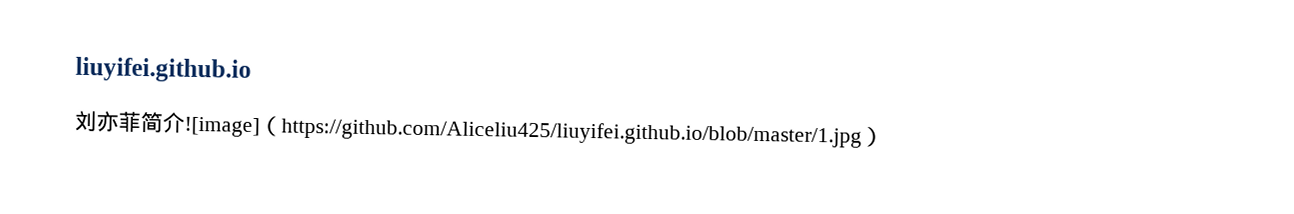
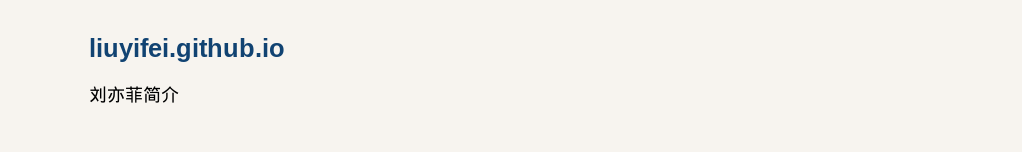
[184,116,884,148] ![image]（https://github.com/Aliceliu425/liuyifei.github.io/blob/master/1.jpg） -> (179, 94) none

